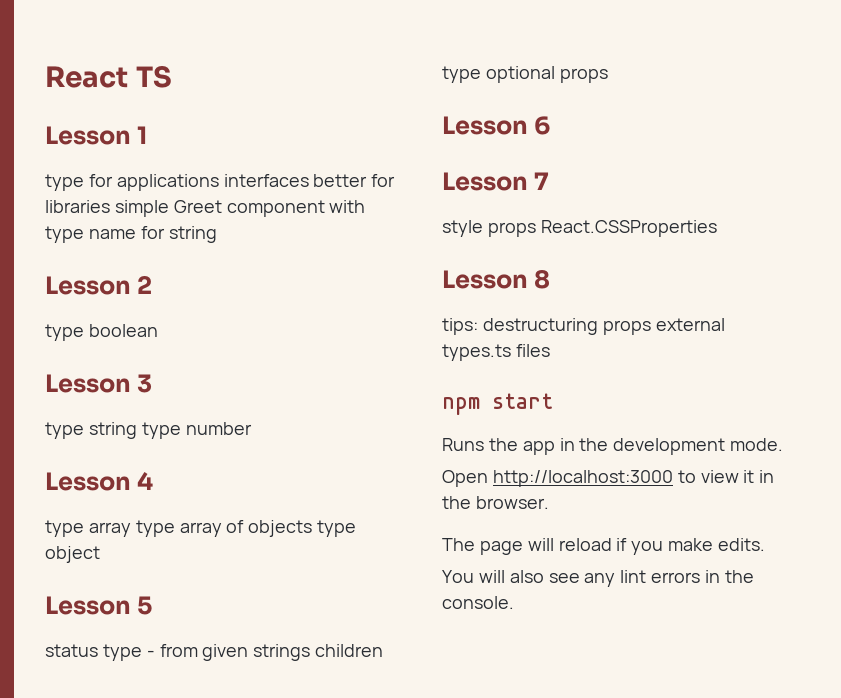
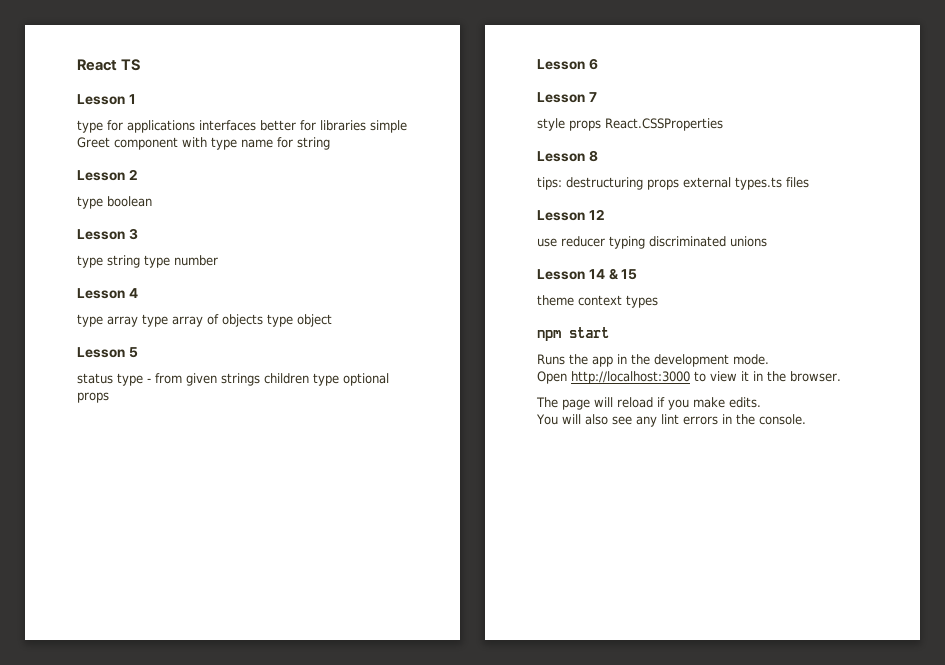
(550, 350) none -> [537,209,605,221] [537,236,767,249] [537,268,638,280] [537,295,658,308] // Lesson 12 // use reducer typing discriminated unions // Lesson 14 & 15 // theme context types

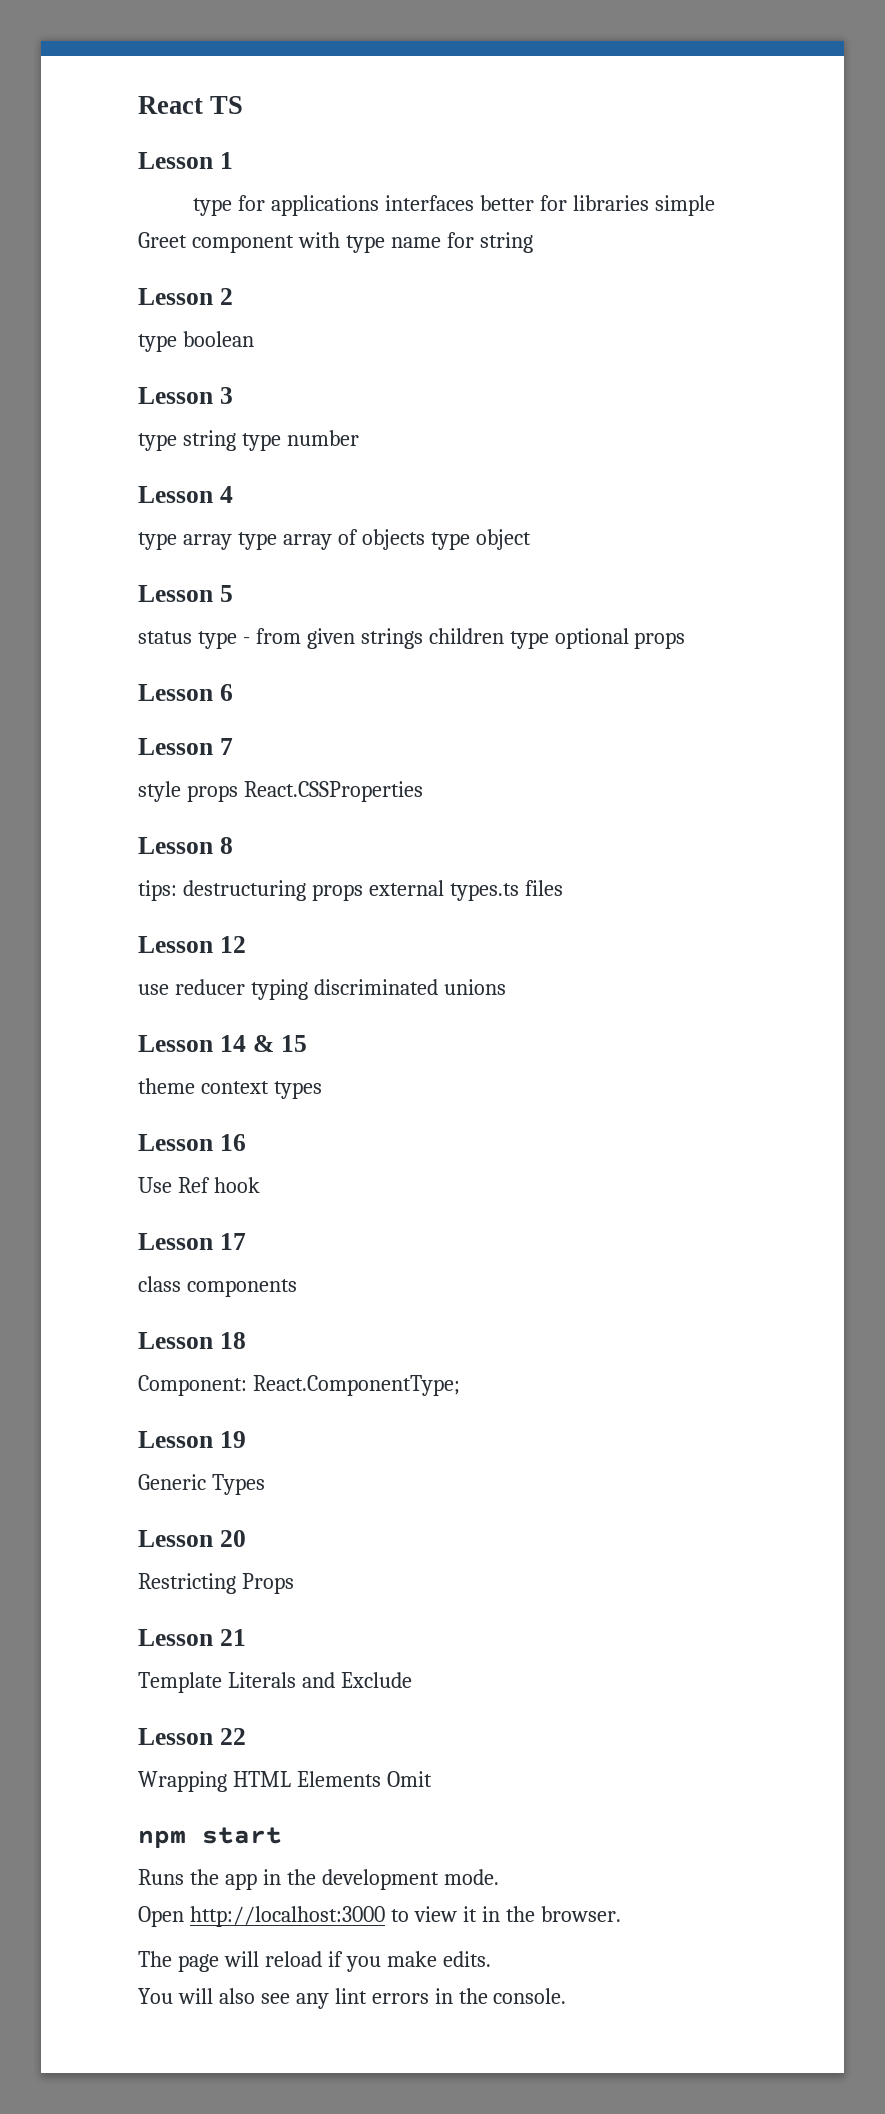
(658, 301) none -> [138,1134,246,1151] [138,1177,260,1193] [138,1233,246,1250] [138,1276,297,1297] [138,1332,246,1349] [138,1375,460,1396] [138,1431,246,1448] [138,1474,265,1495] [138,1530,246,1547] [138,1573,294,1594] [138,1629,246,1646] [138,1672,412,1693] [138,1728,246,1745] [138,1771,432,1792] // Lesson 16 // Use Ref hook // Lesson 17 // class components // Lesson 18 // Component: React.ComponentType; // Lesson 19 // Generic Types // Lesson 20 // Restricting Props // Lesson 21 // Template Literals and Exclude // Lesson 22 // Wrapping HTML Elements Omit

